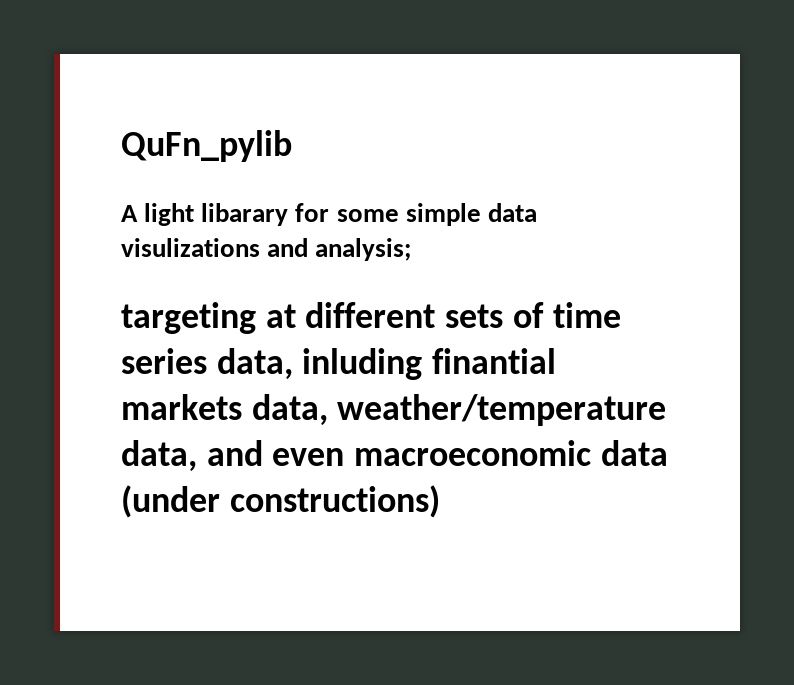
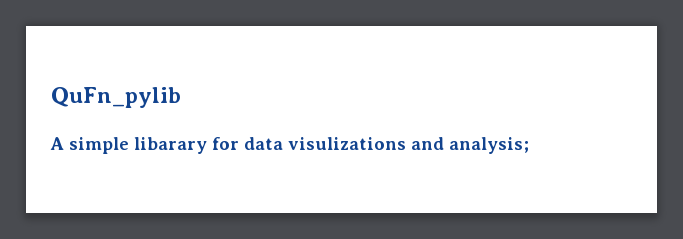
[144,203,195,226] light -> [69,137,129,154] simple
[336,203,481,226] some simple -> (239, 143) none
[121,302,621,334] [121,348,557,380] [121,394,667,426] [121,440,668,472] [121,485,440,518] // targeting at different sets of time series data, inluding finantial markets data, weather/temperature data, and even macroeconomic data (under constructions) -> (529, 145) none

